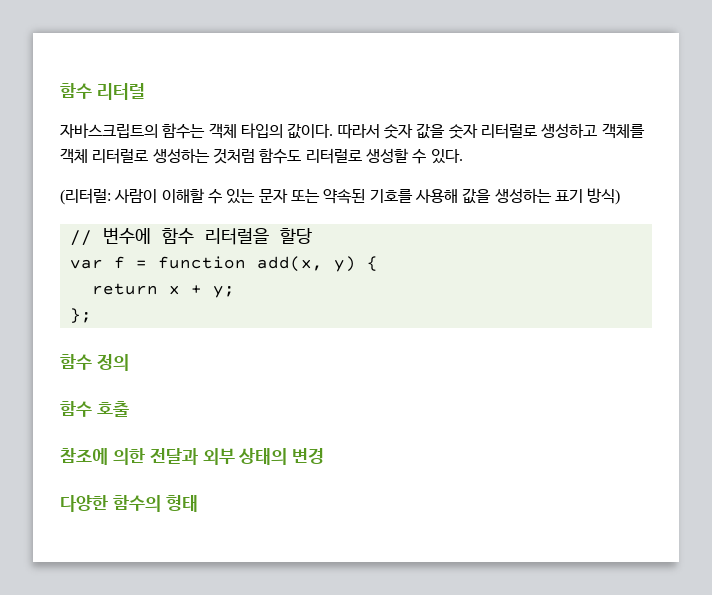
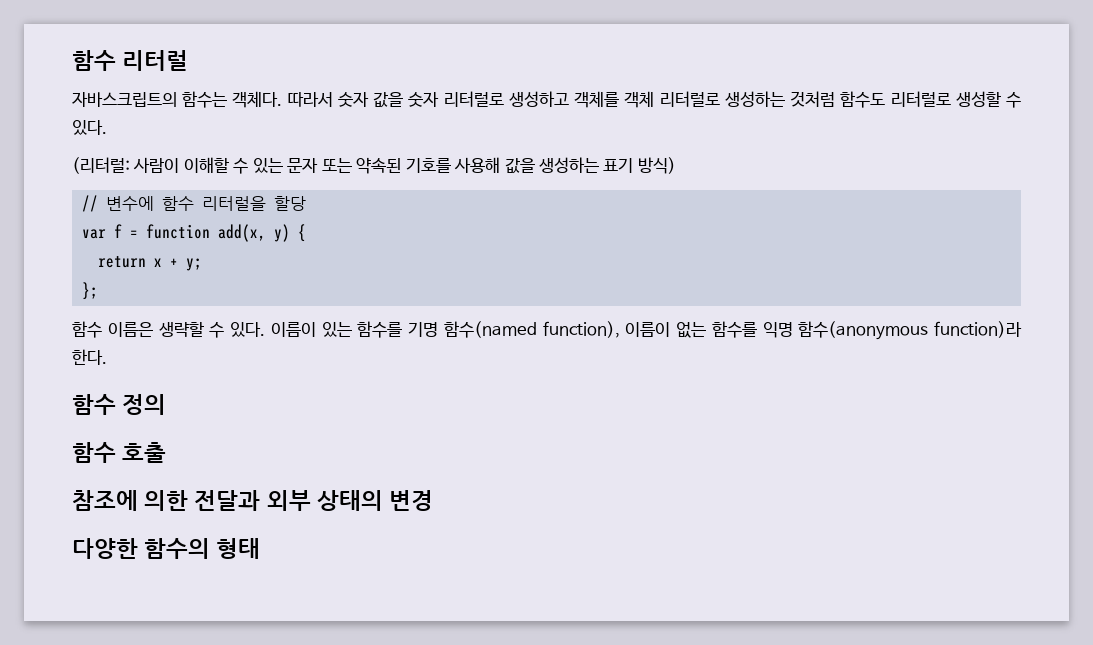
[208,123,334,139] 객체 타입의 값이다. -> [232,91,283,108] 객체다.
(92, 315) none -> [72,321,1022,340] [72,349,107,365] // 함수 이름은 생략할 수 있다. 이름이 있는 함수를 기명 함수(named function), 이름이 없는 함수를 익명 함수(anonymous function)라 한다.

